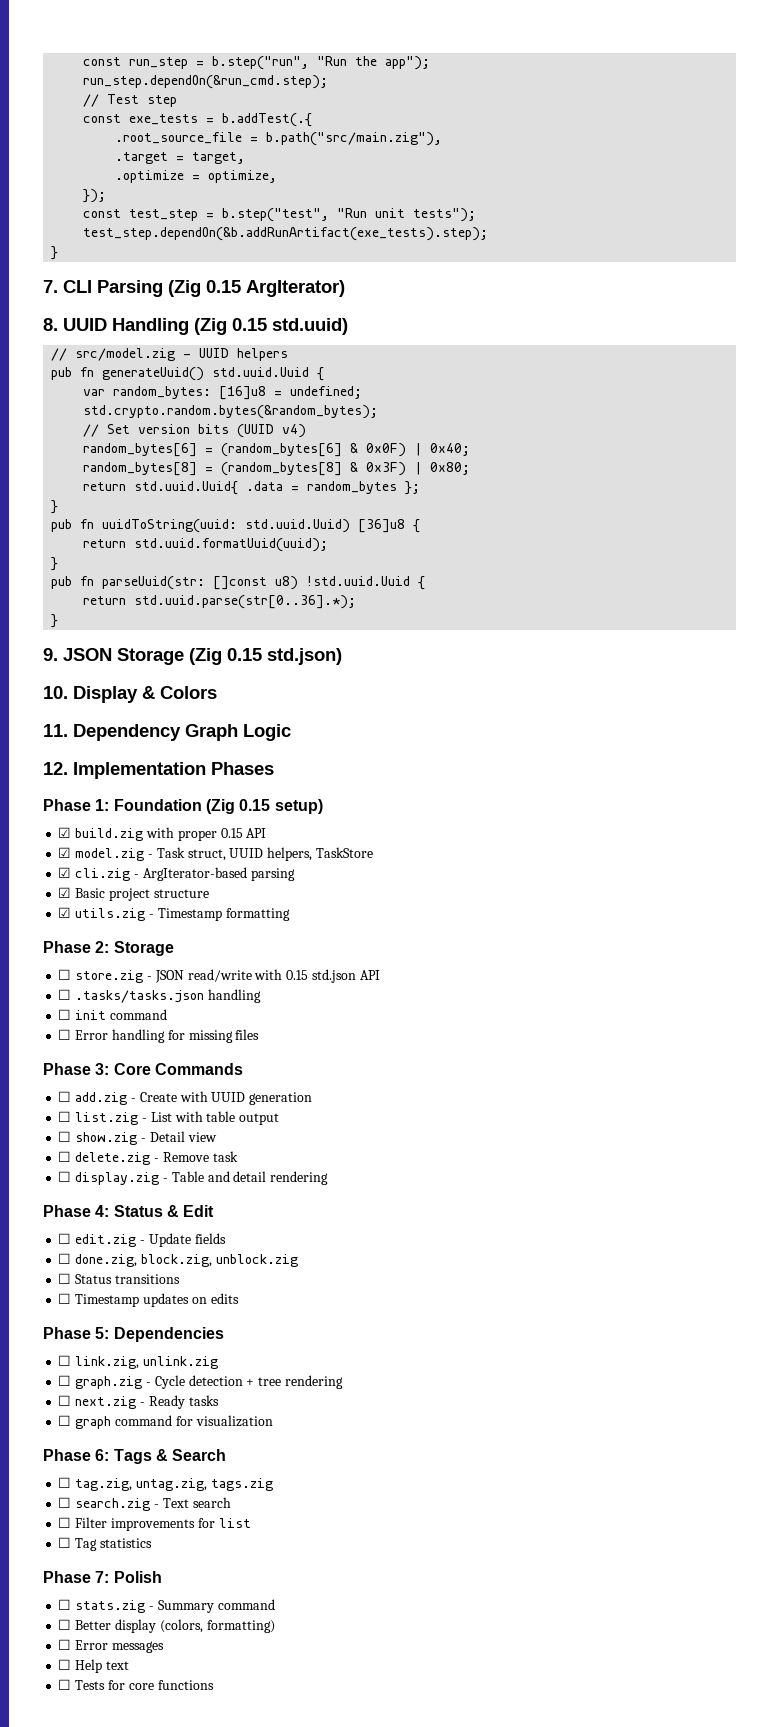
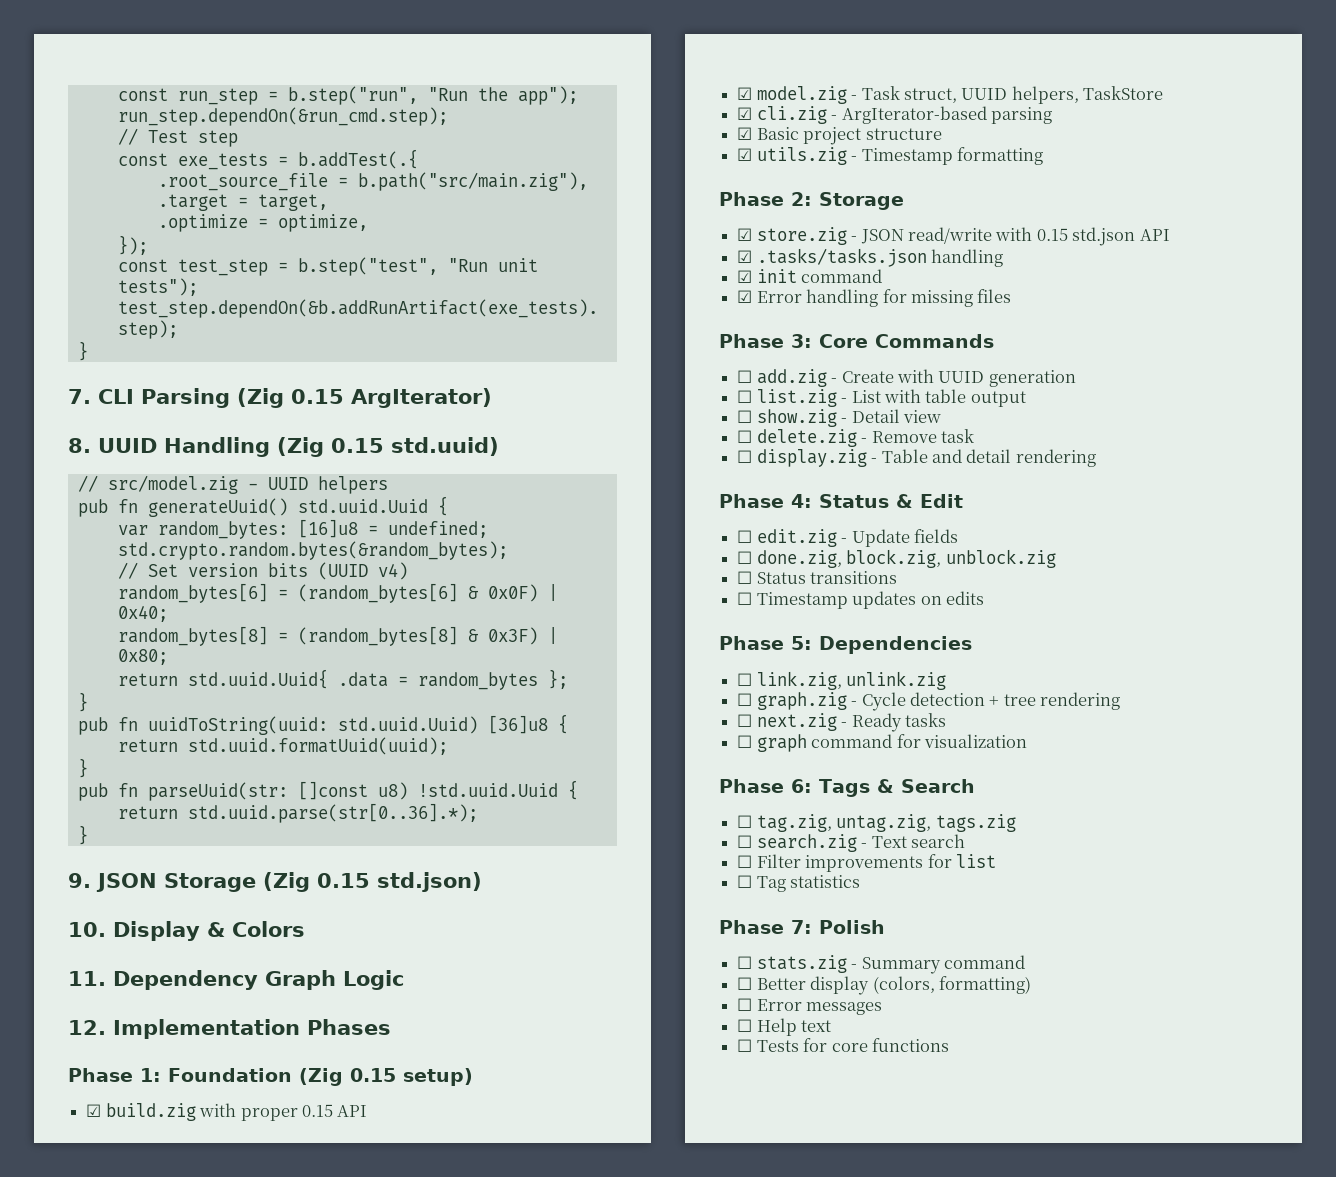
[58,969,72,980] ☐ -> [737,228,753,241] ☑
[58,989,72,1000] ☐ -> [737,250,753,263] ☑
[58,1009,72,1020] ☐ -> [737,270,753,283] ☑
[58,1029,72,1040] ☐ -> [737,290,753,303] ☑

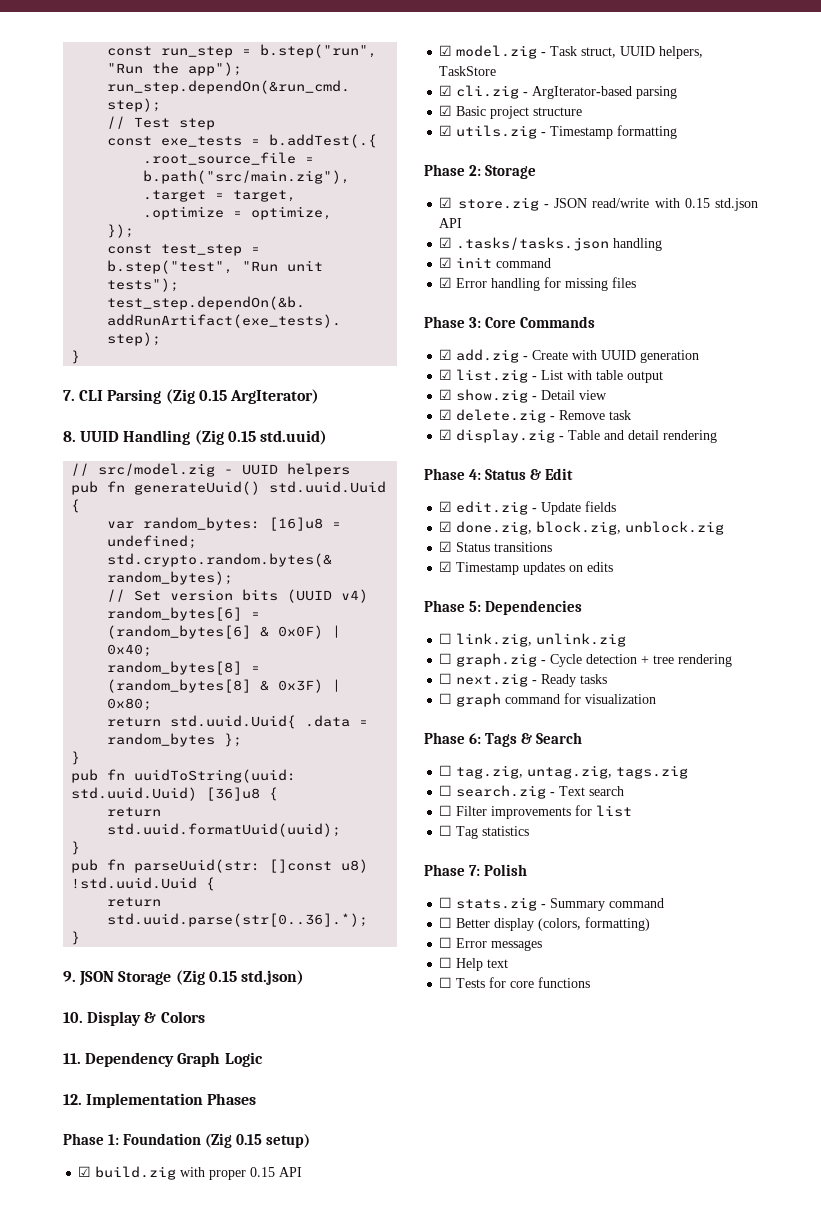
[737,370,753,383] ☐ -> [439,349,453,360] ☑
[737,390,753,403] ☐ -> [439,369,453,380] ☑
[737,410,753,423] ☐ -> [439,389,453,400] ☑
[737,430,753,443] ☐ -> [439,409,453,420] ☑
[737,450,753,463] ☐ -> [439,429,453,440] ☑
[737,530,753,543] ☐ -> [439,501,453,512] ☑
[737,551,753,564] ☐ -> [439,521,453,532] ☑
[737,571,753,584] ☐ -> [439,541,453,552] ☑
[737,592,753,605] ☐ -> [439,561,453,572] ☑

